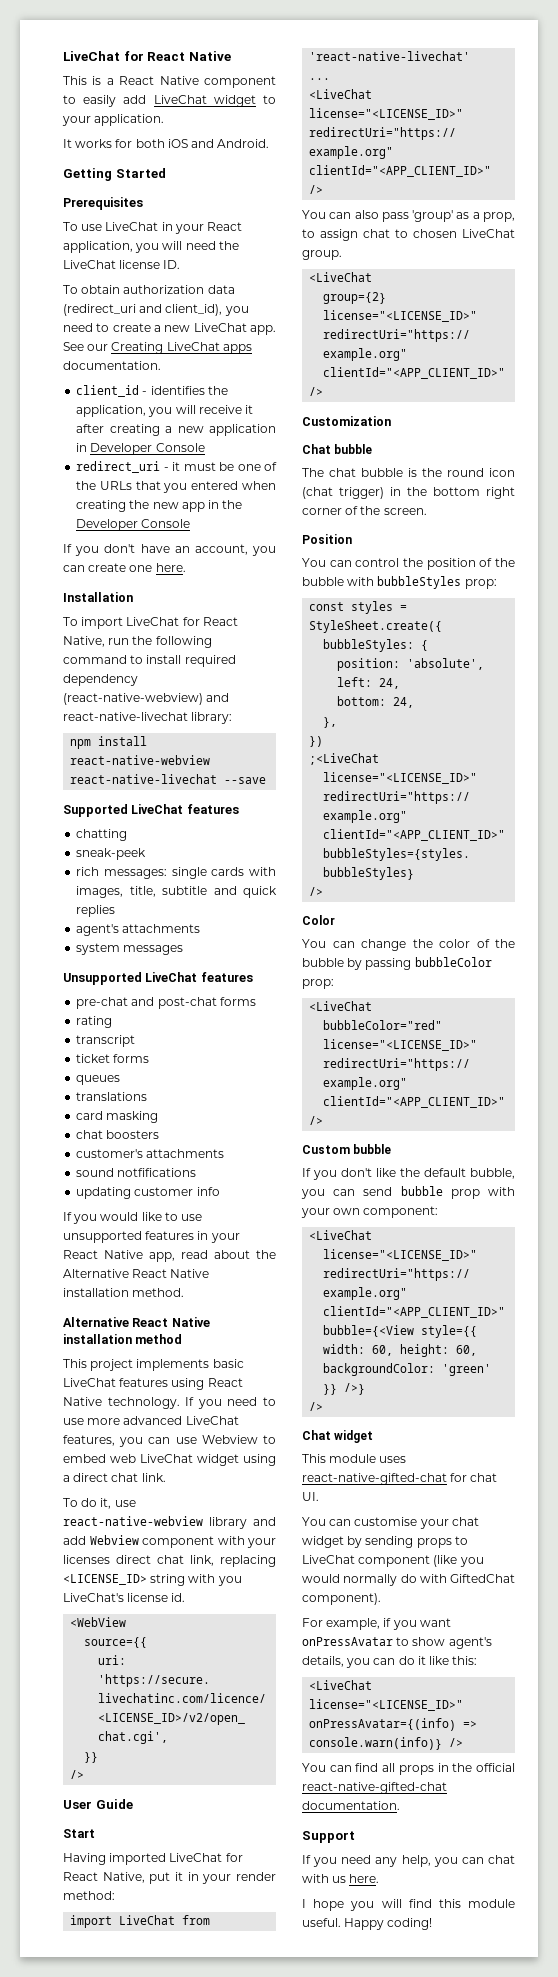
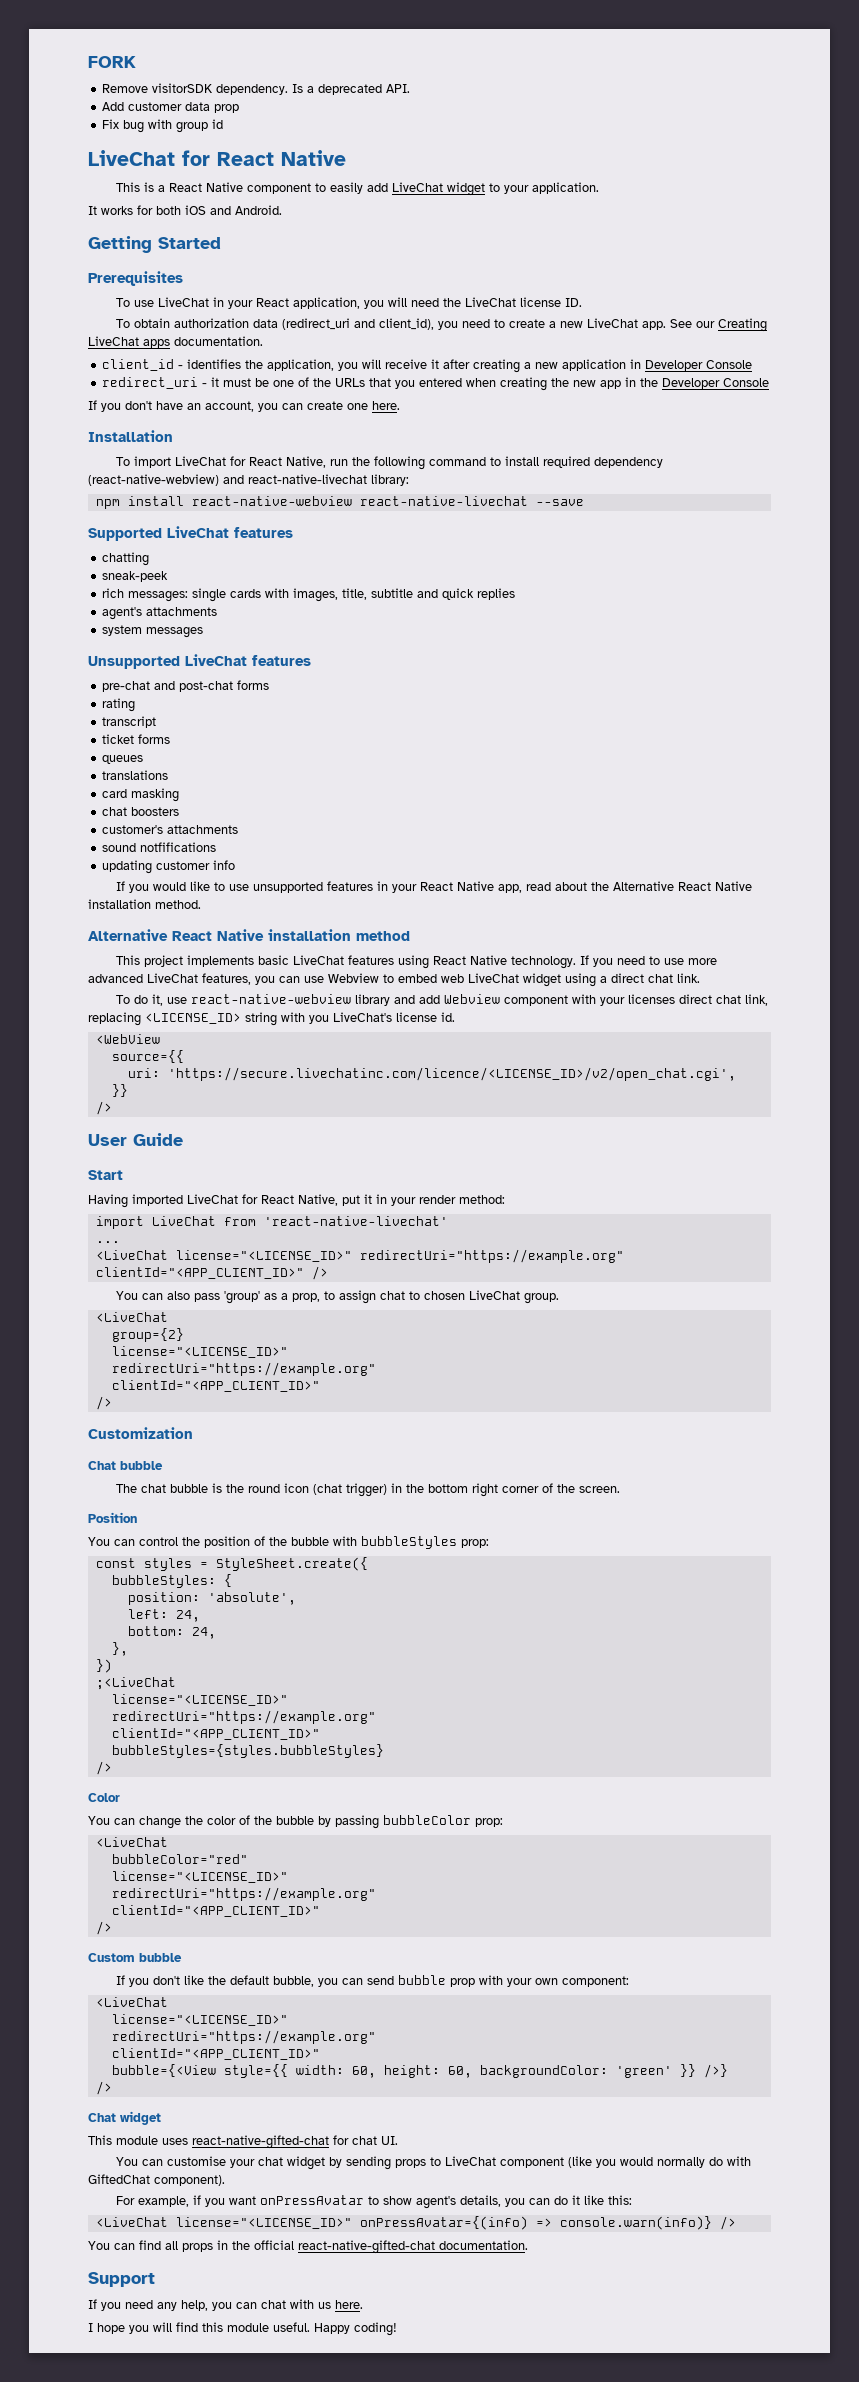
(63, 56) none -> [88,56,136,68] [102,83,411,95] [102,102,240,113] [102,119,224,133] FORK // Remove visitorSDK dependency. Is a deprecated API. // Add customer data prop // Fix bug with group id //

